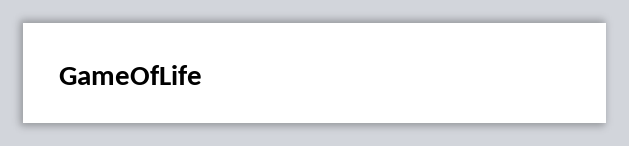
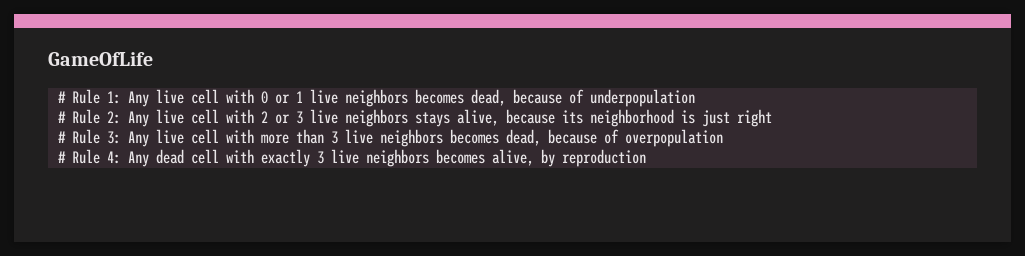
(202, 75) none -> [58,89,696,107] [58,109,773,127] [58,129,724,147] [58,149,647,167] // # Rule 1: Any live cell with 0 or 1 live neighbors becomes dead, because of underpopulation // # Rule 2: Any live cell with 2 or 3 live neighbors stays alive, because its neighborhood is just right // # Rule 3: Any live cell with more than 3 live neighbors becomes dead, because of overpopulation // # Rule 4: Any dead cell with exactly 3 live neighbors becomes alive, by reproduction

